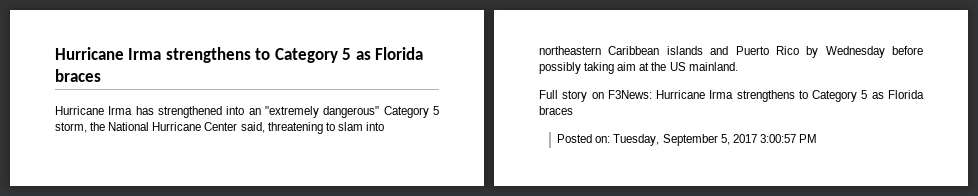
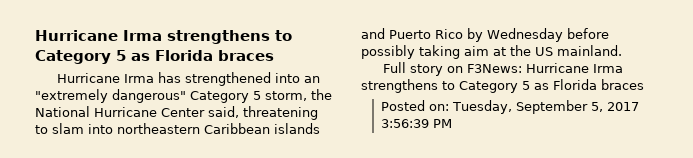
[759,134,796,143] 3:00:57 -> [380,119,429,128] 3:56:39

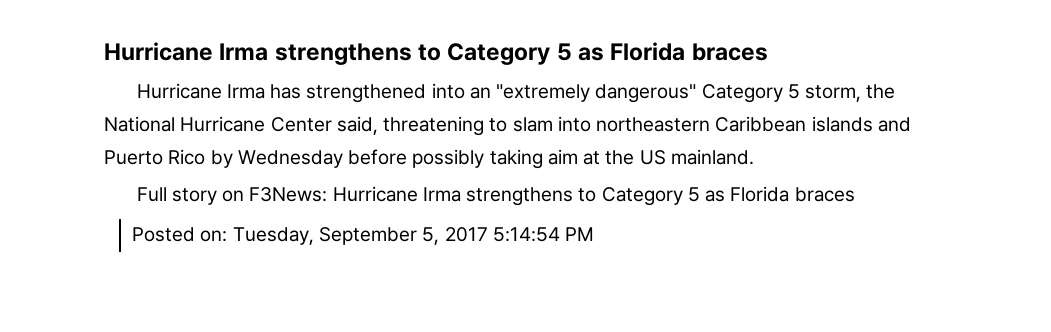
[380,119,429,128] 3:56:39 -> [492,227,560,242] 5:14:54

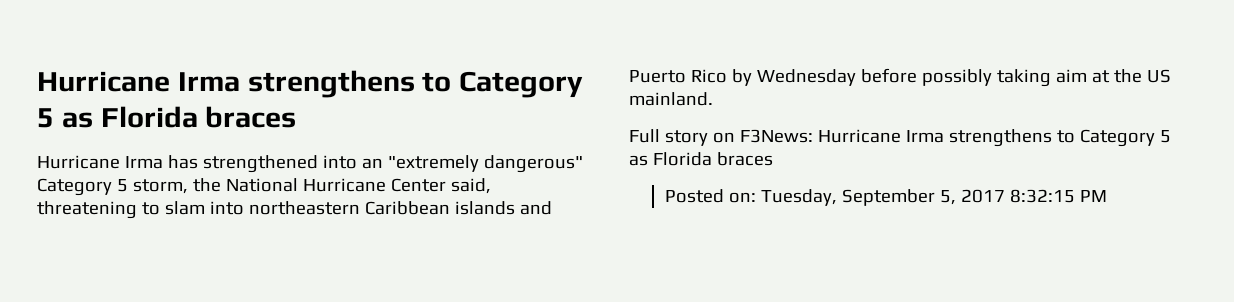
[492,227,560,242] 5:14:54 -> [1009,189,1075,203] 8:32:15

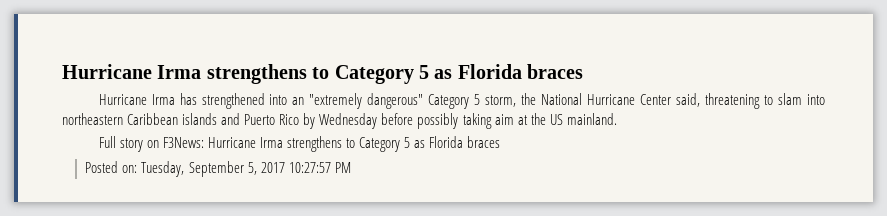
[1009,189,1075,203] 8:32:15 -> [288,162,331,173] 10:27:57

